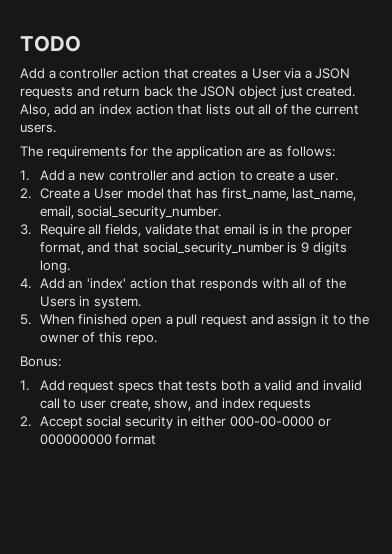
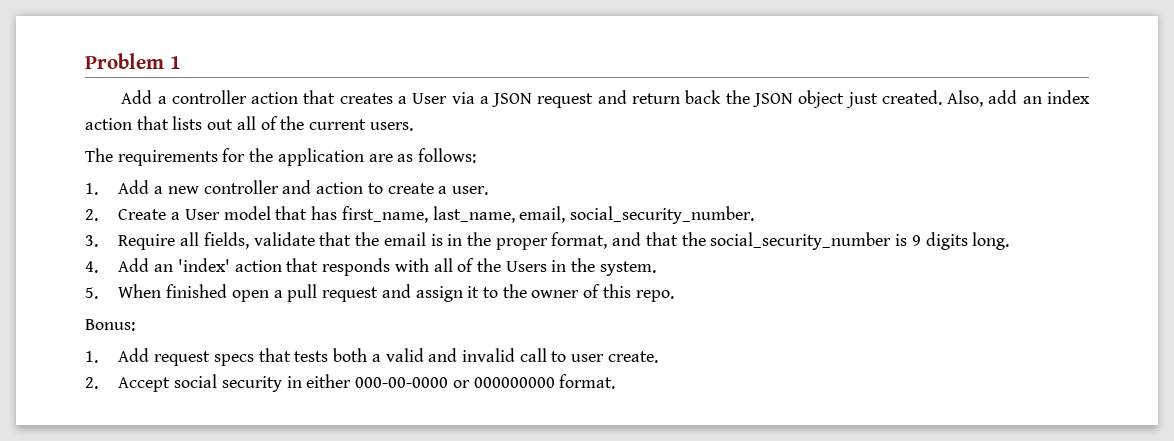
[20,35,81,52] TODO -> [85,53,181,69] Problem 1
[20,87,73,99] requests -> [537,93,594,108] request
(221, 229) none -> [355,232,380,246] the
(140, 247) none -> [681,232,706,246] the
(91, 301) none -> [571,258,596,272] the
[109,398,312,411] create, show, and index requests -> [607,351,658,363] create.
[115,434,157,445] format -> [559,374,616,389] format.

